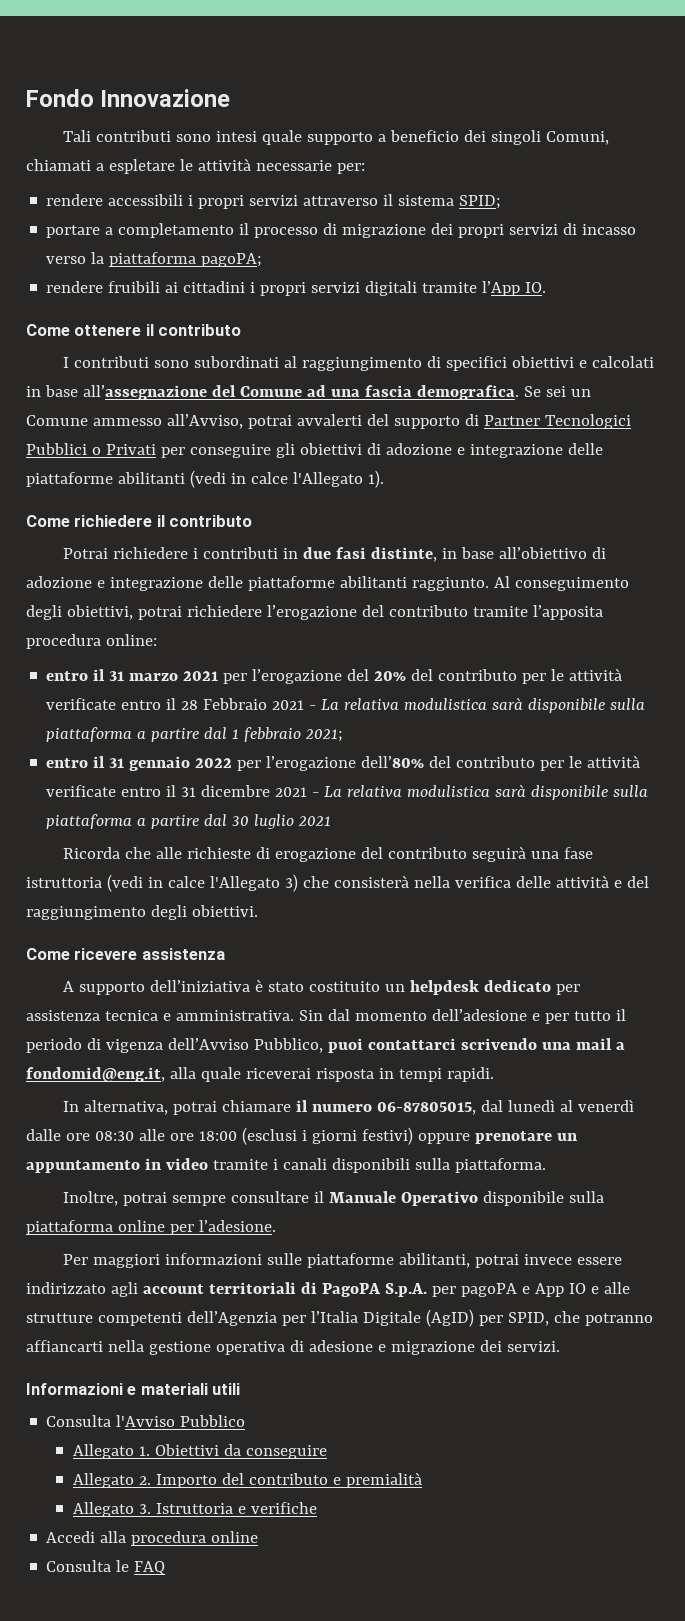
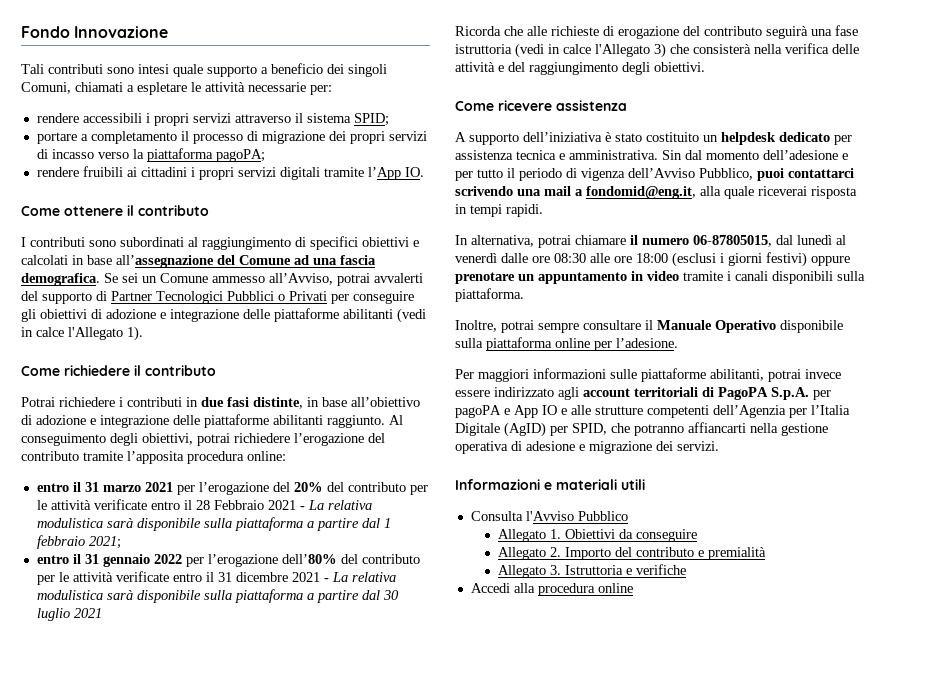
[46,1560,167,1575] // Consulta le FAQ -> (633, 588) none

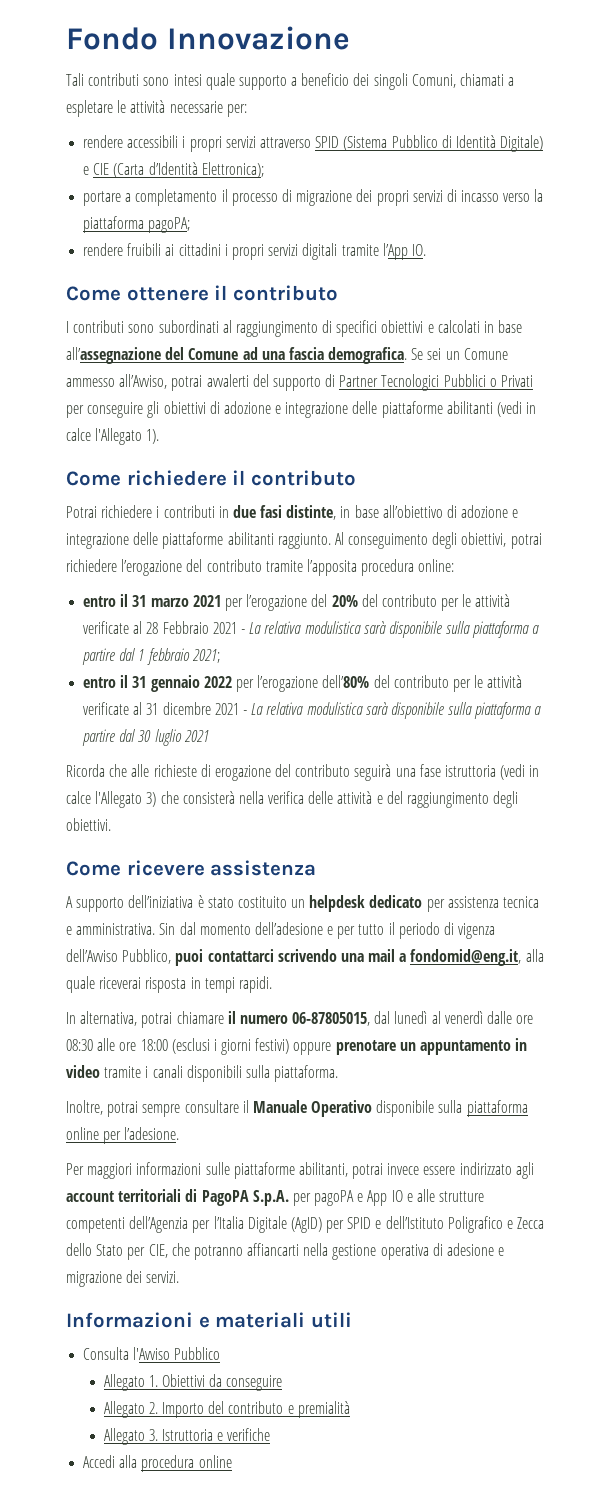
[294,113,389,126] il sistema SPID; -> [315,135,544,152] [83,162,264,178] SPID (Sistema Pubblico di Identità Digitale) e CIE (Carta d’Identità Elettronica);
[150,500,192,510] entro il -> [133,621,143,634] al
[172,572,214,582] entro il -> [133,702,143,715] al
[572,423,607,435] SPID, -> [347,1216,545,1233] [66,1243,168,1260] SPID e dell’Istituto Poligrafico e Zecca dello Stato per CIE,

